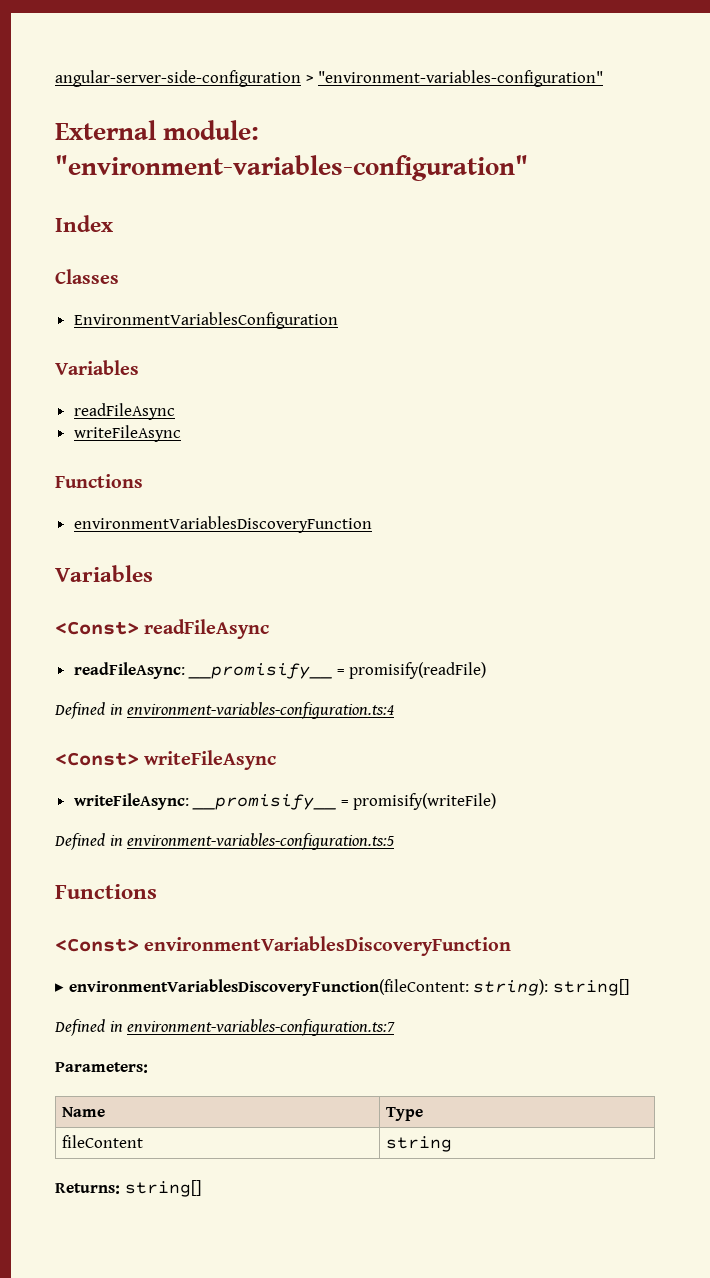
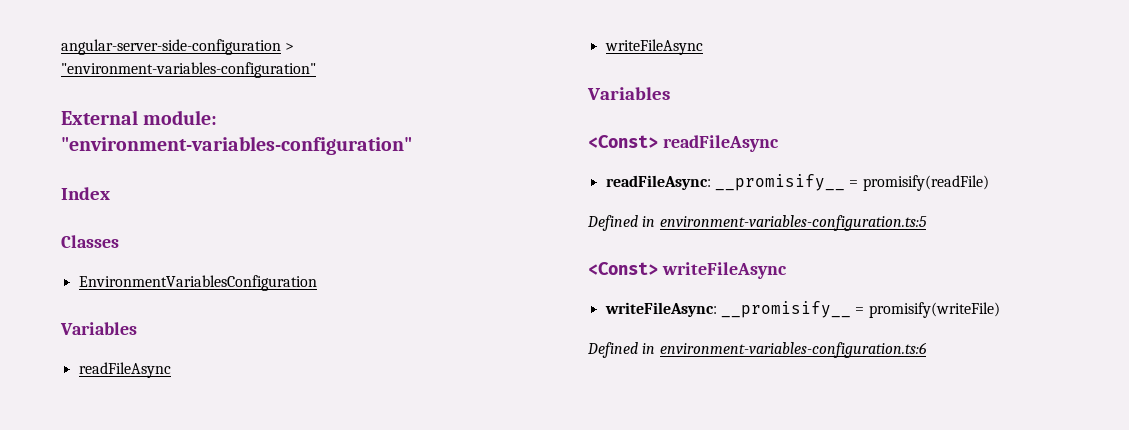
[55,474,143,488] [73,516,372,533] // Functions // environmentVariablesDiscoveryFunction -> (703, 47) none
[127,702,395,719] environment-variables-configuration.ts:4 -> [659,215,927,231] environment-variables-configuration.ts:5
[127,833,395,850] [55,884,157,899] [55,936,512,956] [55,979,629,996] [54,1019,396,1036] [55,1062,148,1073] [61,1107,105,1117] [385,1107,423,1121] [61,1135,143,1148] [385,1136,452,1152] [55,1180,201,1197] environment-variables-configuration.ts:5 // Functions // <Const> environmentVariablesDiscoveryFunction // ▸ environmentVariablesDiscoveryFunction(fileContent: string): string[] // Defined in environment-variables-configuration.ts:7 // Parameters: // Name | Type // fileContent | string // Returns: string[] -> [659,342,927,358] environment-variables-configuration.ts:6

